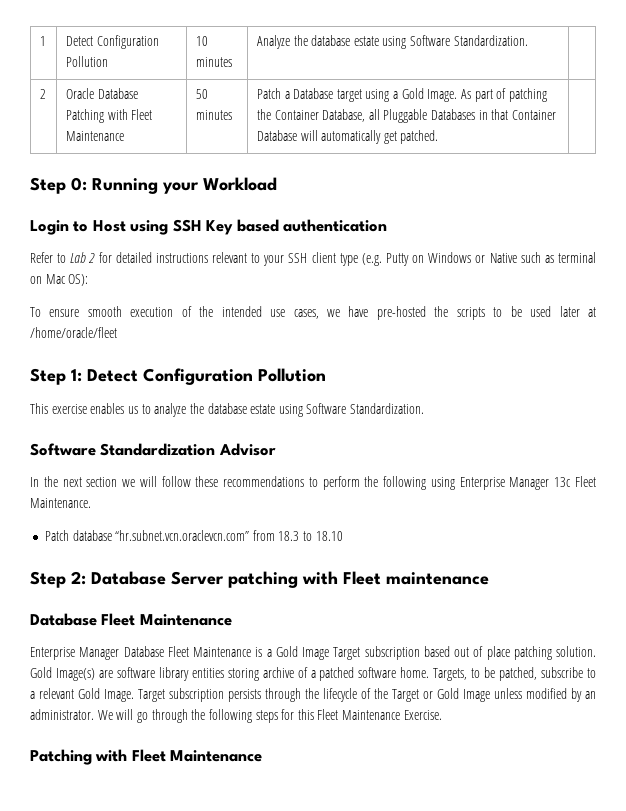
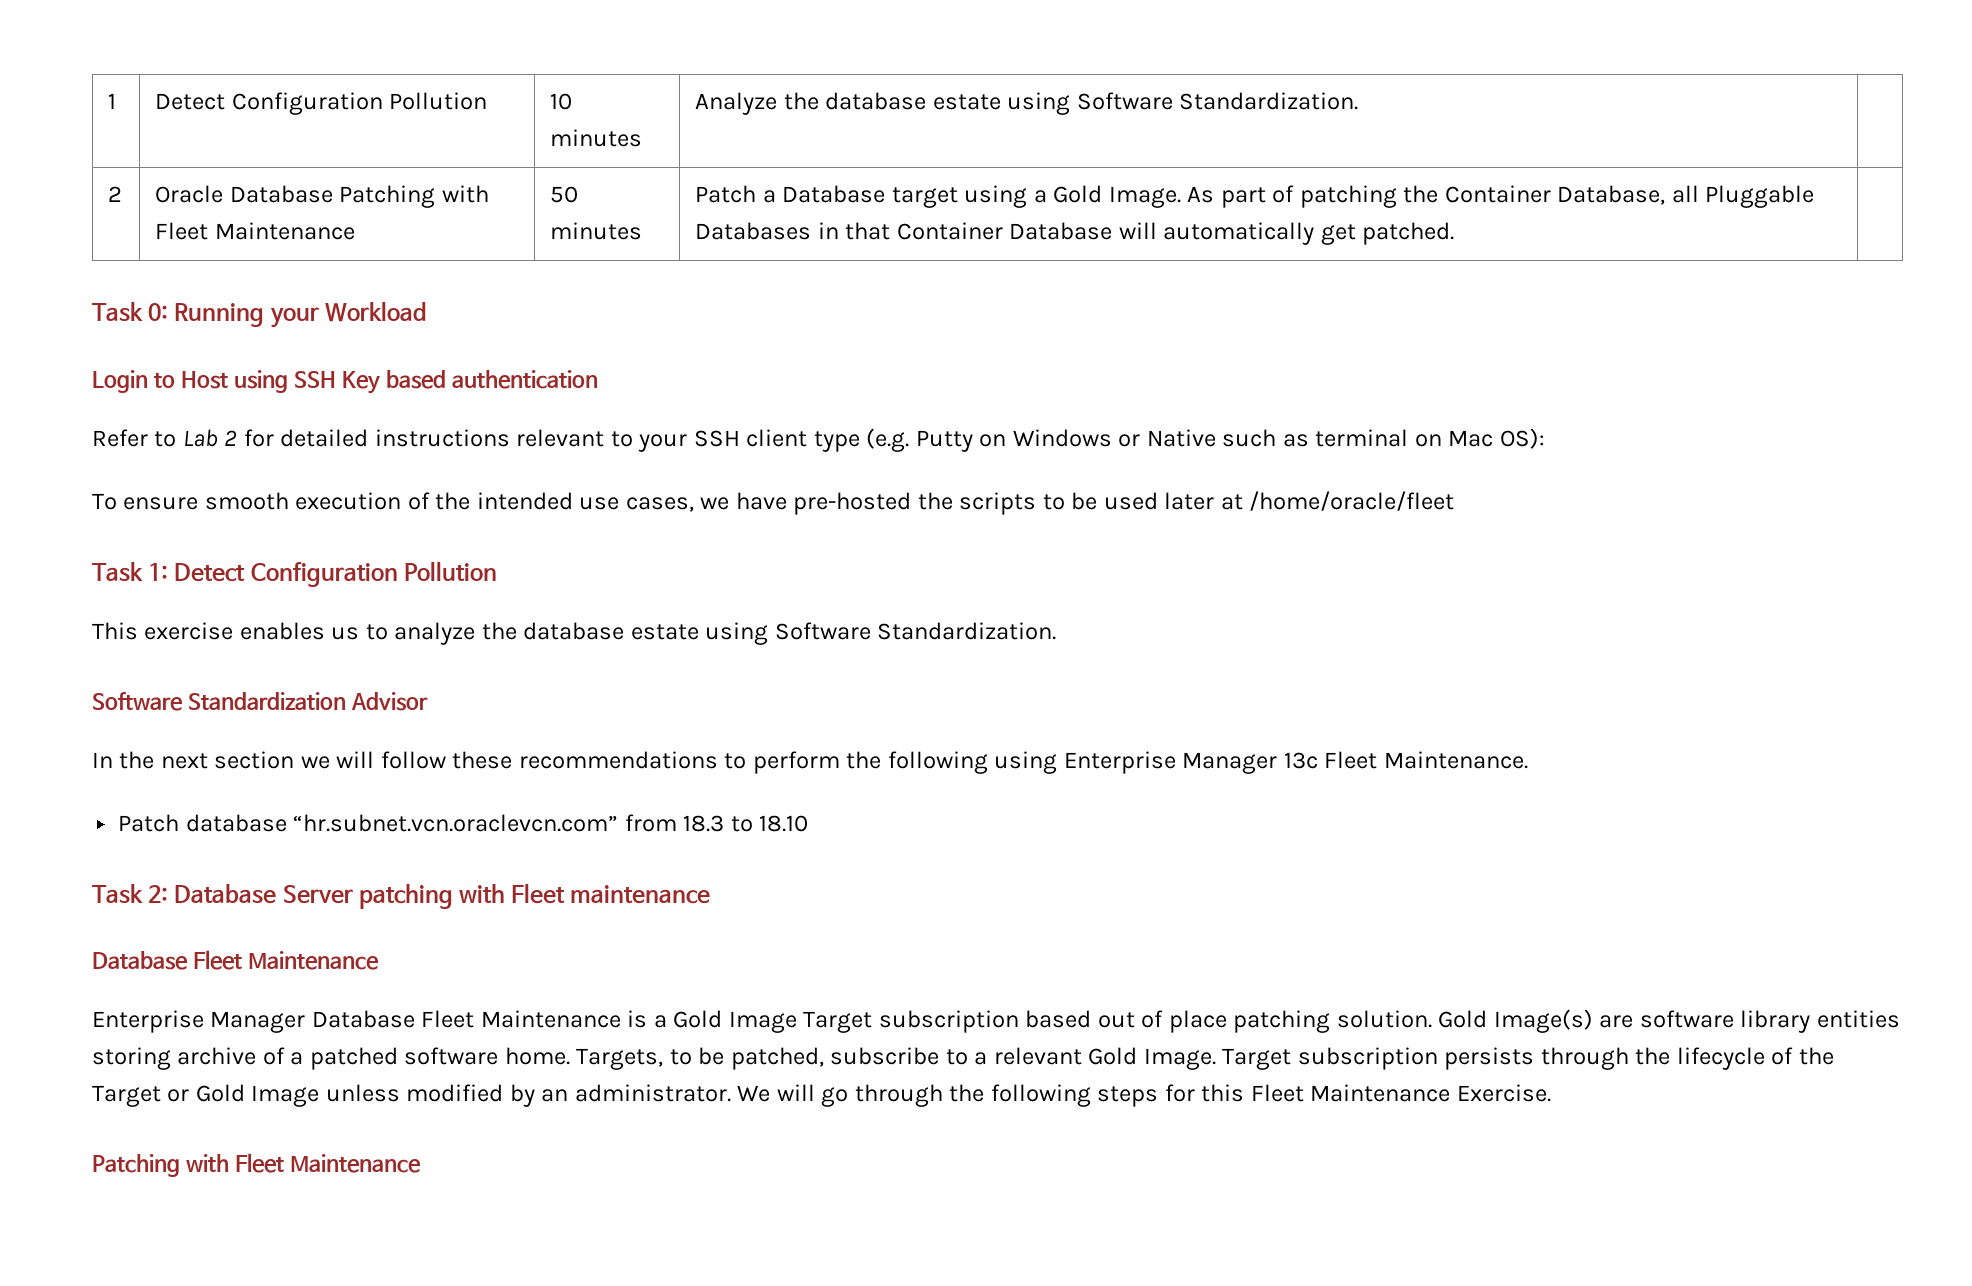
[30,177,66,194] Step -> [92,302,143,322] Task
[30,368,66,385] Step -> [92,562,143,582] Task
[30,571,66,588] Step -> [92,884,143,904] Task

